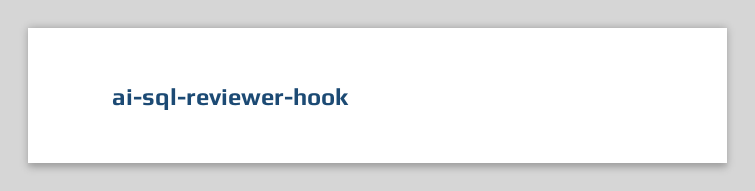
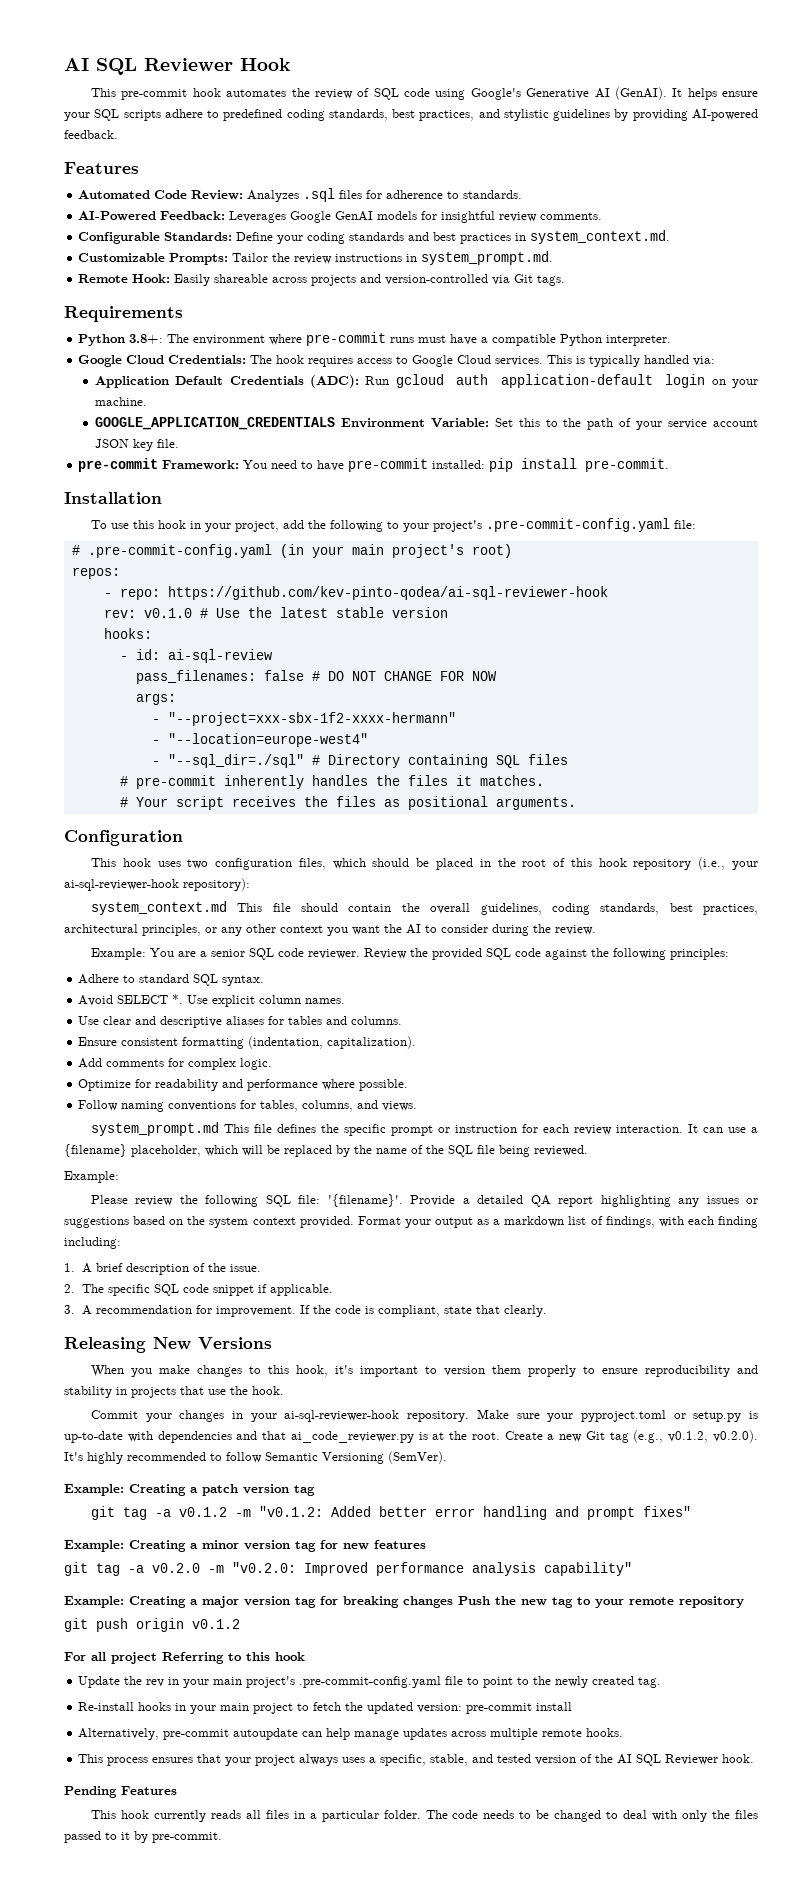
[112,88,349,110] ai-sql-reviewer-hook -> [64,58,291,75] [90,87,758,100] [64,109,758,121] [64,130,118,139] [64,162,139,174] [78,188,523,202] [78,211,603,223] [78,230,671,244] [78,251,554,265] [78,274,566,286] [64,306,183,322] [78,332,672,346] [78,355,716,367] [94,374,758,388] [94,397,147,406] [94,417,758,430] [94,439,179,451] [78,458,670,472] [64,492,162,504] [90,518,696,532] [71,544,512,558] [71,567,120,579] [103,586,608,600] [103,607,448,618] [103,628,152,639] [119,649,272,663] [135,670,497,684] [135,693,176,705] [151,712,456,726] [151,733,368,747] [151,754,568,768] [119,775,544,789] [119,796,576,810] [64,830,183,846] [90,857,758,870] [64,878,250,891] [90,901,758,915] [64,924,596,936] [90,948,729,960] [78,974,265,986] [78,994,346,1007] [78,1016,403,1028] [78,1036,417,1049] [78,1058,273,1070] [78,1079,409,1091] [78,1100,418,1112] [90,1122,758,1136] [64,1144,588,1157] [64,1171,119,1183] [90,1194,758,1207] [64,1216,758,1228] [64,1237,121,1249] [64,1263,261,1275] [64,1284,333,1296] [64,1305,547,1317] [64,1337,272,1353] [90,1365,758,1377] [64,1386,284,1398] [90,1409,758,1422] [64,1430,758,1443] [64,1451,447,1464] [64,1484,315,1496] [90,1506,691,1520] [64,1540,426,1552] [64,1562,632,1576] [64,1596,744,1608] [64,1618,240,1632] [64,1652,305,1664] [78,1676,662,1688] [78,1702,573,1714] [78,1728,624,1740] [78,1754,755,1766] [64,1786,177,1798] [90,1810,759,1822] [64,1831,222,1843] AI SQL Reviewer Hook // This pre-commit hook automates the review of SQL code using Google's Generative AI (GenAI). It helps ensure your SQL scripts adhere to predefined coding standards, best practices, and stylistic guidelines by providing AI-powered feedback. // Features // Automated Code Review: Analyzes .sql files for adherence to standards. // AI-Powered Feedback: Leverages Google GenAI models for insightful review comments. // Configurable Standards: Define your coding standards and best practices in system_context.md. // Customizable Prompts: Tailor the review instructions in system_prompt.md. // Remote Hook: Easily shareable across projects and version-controlled via Git tags. // Requirements // Python 3.8+: The environment where pre-commit runs must have a compatible Python interpreter. // Google Cloud Credentials: The hook requires access to Google Cloud services. This is typically handled via: // Application Default Credentials (ADC): Run gcloud auth application-default login on your machine. // GOOGLE_APPLICATION_CREDENTIALS Environment Variable: Set this to the path of your service account JSON key file. // pre-commit Framework: You need to have pre-commit installed: pip install pre-commit. // Installation // To use this hook in your project, add the following to your project's .pre-commit-config.yaml file: // # .pre-commit-config.yaml (in your main project's root) // repos: // - repo: https://github.com/kev-pinto-qodea/ai-sql-reviewer-hook // rev: v0.1.0 # Use the latest stable version // hooks: // - id: ai-sql-review // pass_filenames: false # DO NOT CHANGE FOR NOW // args: // - "--project=xxx-sbx-1f2-xxxx-hermann" // - "--location=europe-west4" // - "--sql_dir=./sql" # Directory containing SQL files // # pre-commit inherently handles the files it matches. // # Your script receives the files as positional arguments. // Configuration // This hook uses two configuration files, which should be placed in the root of this hook repository (i.e., your ai-sql-reviewer-hook repository): // system_context.md This file should contain the overall guidelines, coding standards, best practices, architectural principles, or any other context you want the AI to consider during the review. // Example: You are a senior SQL code reviewer. Review the provided SQL code against the following principles: // Adhere to standard SQL syntax. // Avoid SELECT *. Use explicit column names. // Use clear and descriptive aliases for tables and columns. // Ensure consistent formatting (indentation, capitalization). // Add comments for complex logic. // Optimize for readability and performance where possible. // Follow naming conventions for tables, columns, and views. // system_prompt.md This file defines the specific prompt or instruction for each review interaction. It can use a {filename} placeholder, which will be replaced by the name of the SQL file being reviewed. // Example: // Please review the following SQL file: '{filename}'. Provide a detailed QA report highlighting any issues or suggestions based on the system context provided. Format your output as a markdown list of findings, with each finding including: // 1. A brief description of the issue. // 2. The specific SQL code snippet if applicable. // 3. A recommendation for improvement. If the code is compliant, state that clearly. // Releasing New Versions // When you make changes to this hook, it's important to version them properly to ensure reproducibility and stability in projects that use the hook. // Commit your changes in your ai-sql-reviewer-hook repository. Make sure your pyproject.toml or setup.py is up-to-date with dependencies and that ai_code_reviewer.py is at the root. Create a new Git tag (e.g., v0.1.2, v0.2.0). It's highly recommended to follow Semantic Versioning (SemVer). // Example: Creating a patch version tag // git tag -a v0.1.2 -m "v0.1.2: Added better error handling and prompt fixes" // Example: Creating a minor version tag for new features // git tag -a v0.2.0 -m "v0.2.0: Improved performance analysis capability" // Example: Creating a major version tag for breaking changes Push the new tag to your remote repository // git push origin v0.1.2 // For all project Referring to this hook // Update the rev in your main project's .pre-commit-config.yaml file to point to the newly created tag. // Re-install hooks in your main project to fetch the updated version: pre-commit install // Alternatively, pre-commit autoupdate can help manage updates across multiple remote hooks. // This process ensures that your project always uses a specific, stable, and tested version of the AI SQL Reviewer hook. // Pending Features // This hook currently reads all files in a particular folder. The code needs to be changed to deal with only the files passed to it by pre-commit.

